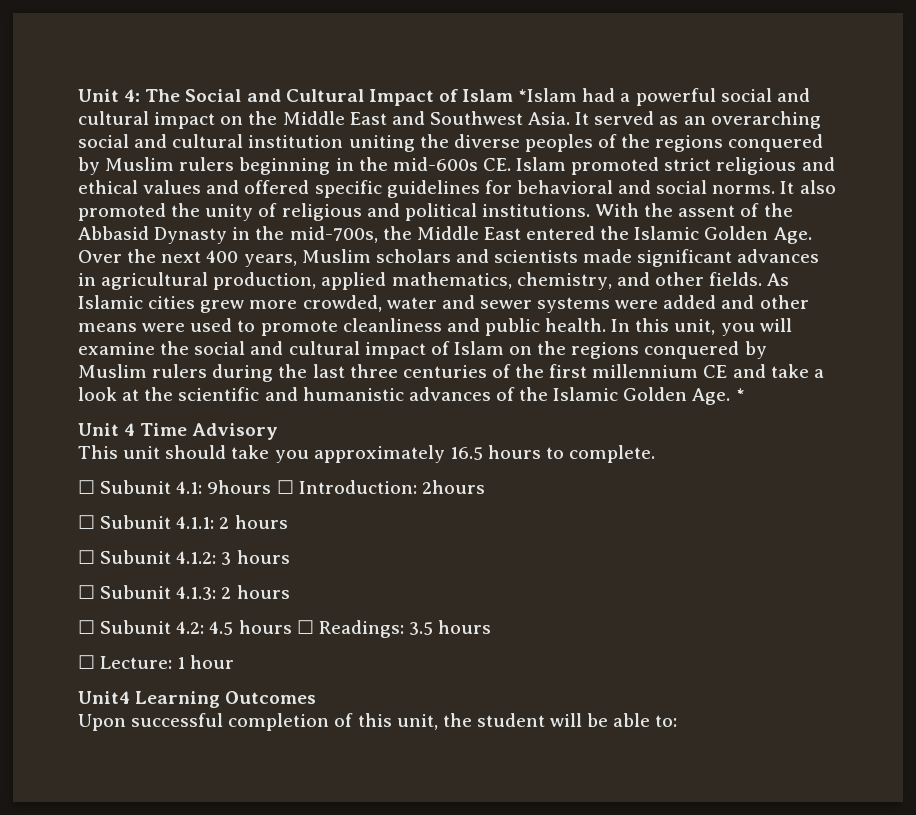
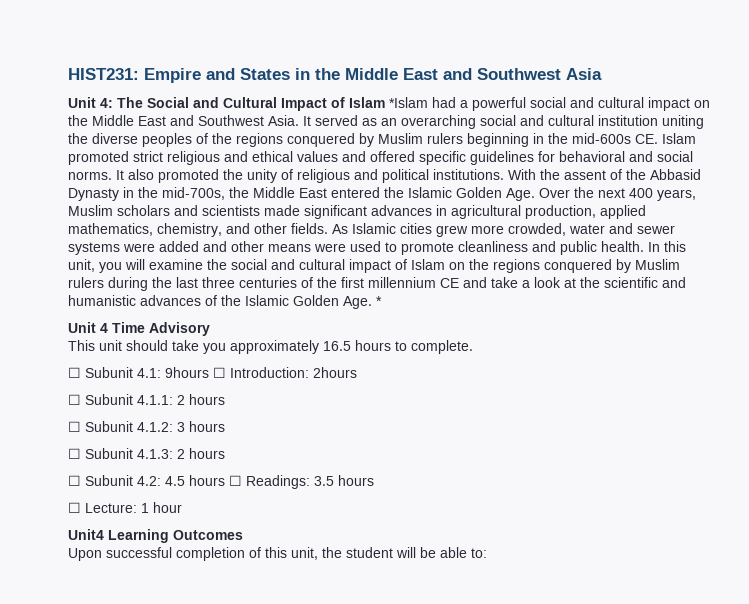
(78, 95) none -> [68,68,602,83] HIST231: Empire and States in the Middle East and Southwest Asia //

